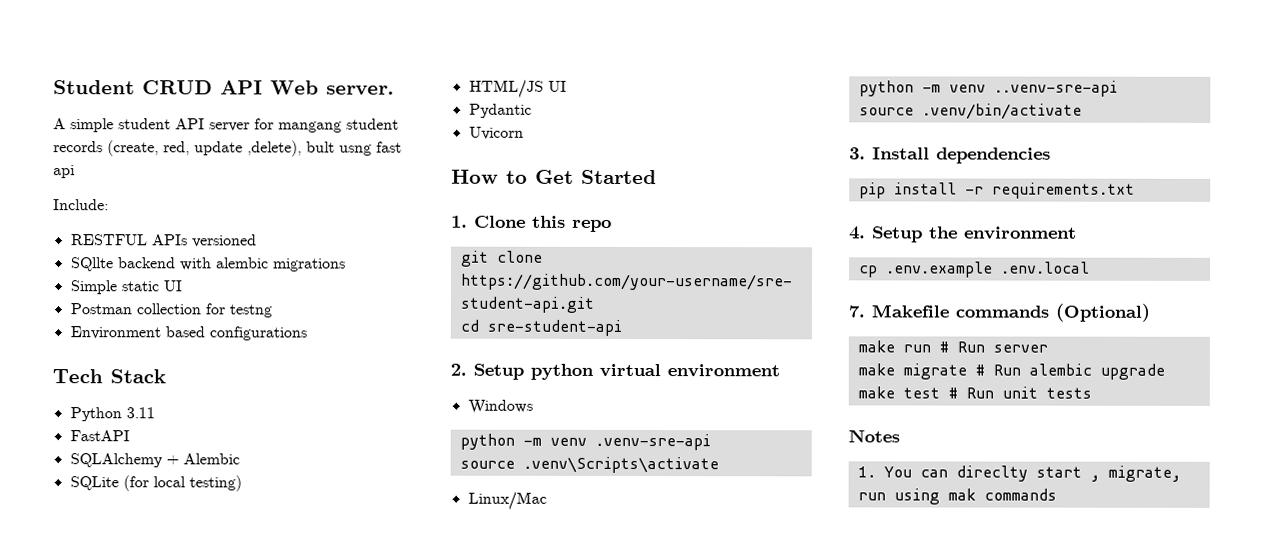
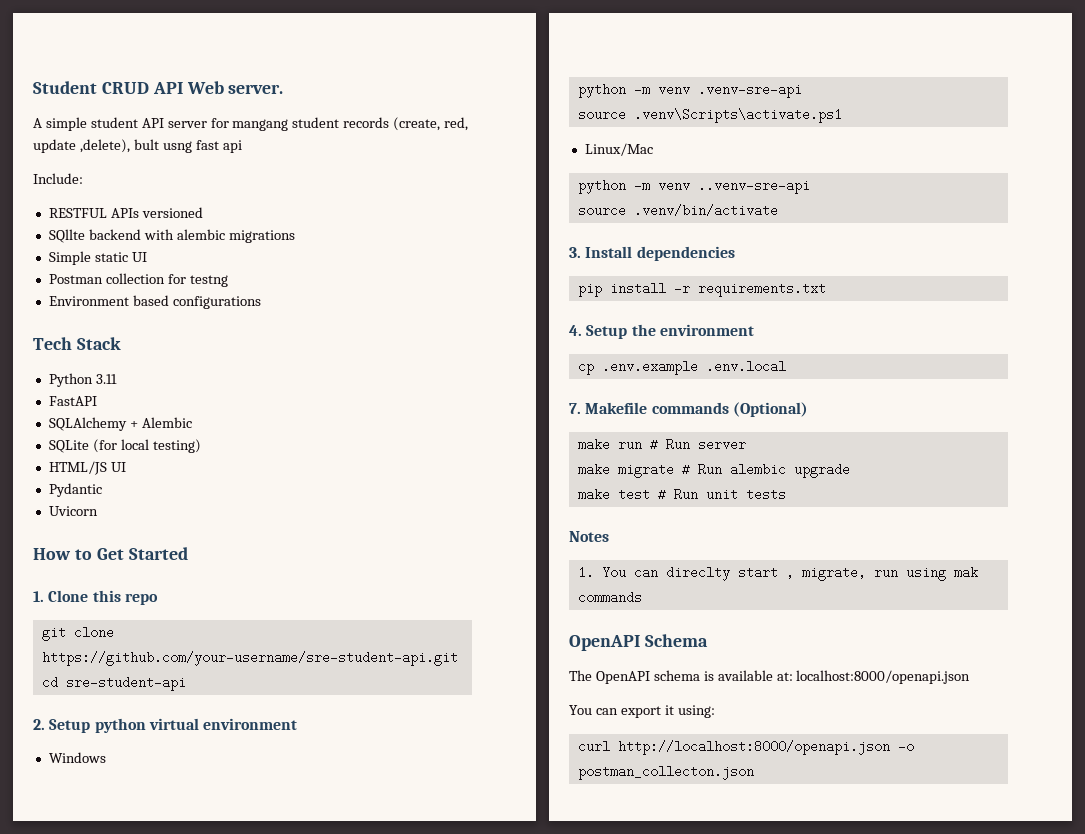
[522,456,719,474] .venv\Scripts\activate -> [633,108,842,123] .venv\Scripts\activate.ps1
(1057, 494) none -> [569,634,708,651] [569,670,971,684] [569,705,715,718] [577,740,914,755] [577,765,754,780] // OpenAPI Schema // The OpenAPI schema is available at: localhost:8000/openapi.json // You can export it using: // curl http://localhost:8000/openapi.json -o postman_collecton.json

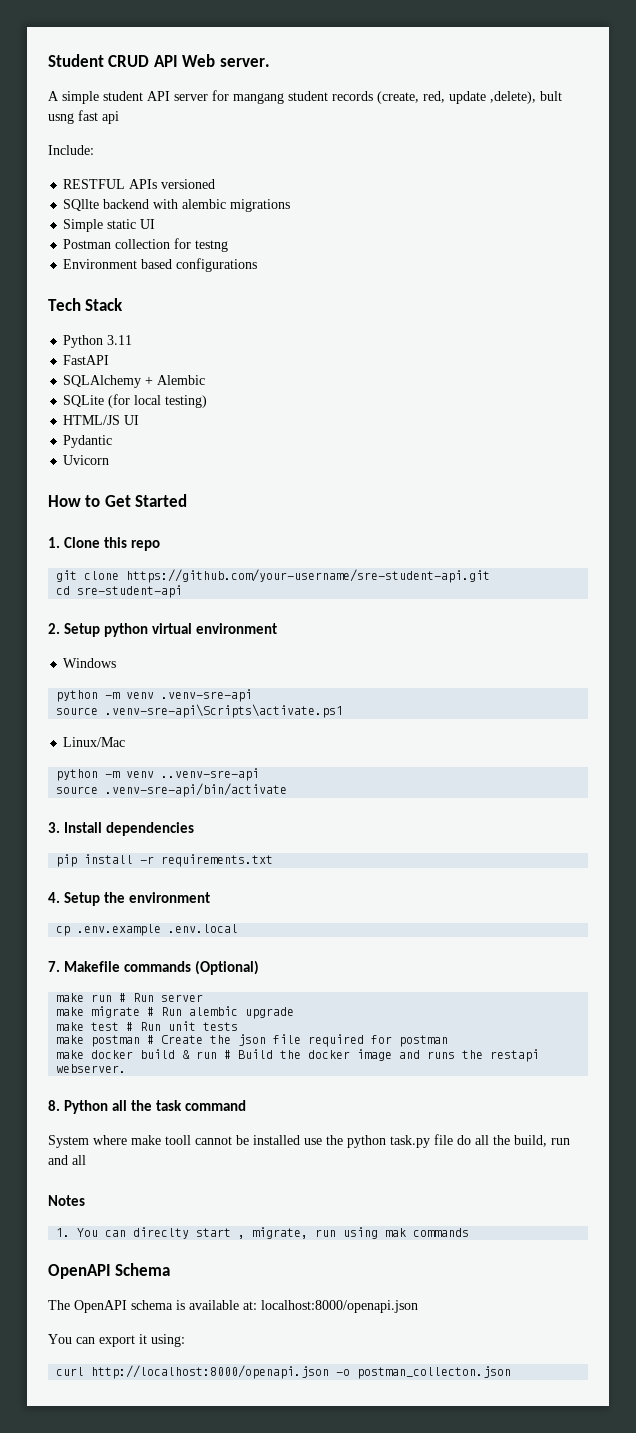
[633,108,842,123] .venv\Scripts\activate.ps1 -> [105,704,344,718] .venv-sre-api\Scripts\activate.ps1
[633,204,778,217] .venv/bin/activate -> [105,783,288,797] .venv-sre-api/bin/activate
(786, 494) none -> [56,1034,449,1047] [56,1049,540,1062] [56,1064,127,1073] [48,1100,247,1114] [48,1134,570,1148] [48,1155,86,1165] // make postman # Create the json file required for postman // make docker build & run # Build the docker image and runs the restapi webserver. // 8. Python all the task command // System where make tooll cannot be installed use the python task.py file do all the build, run and all

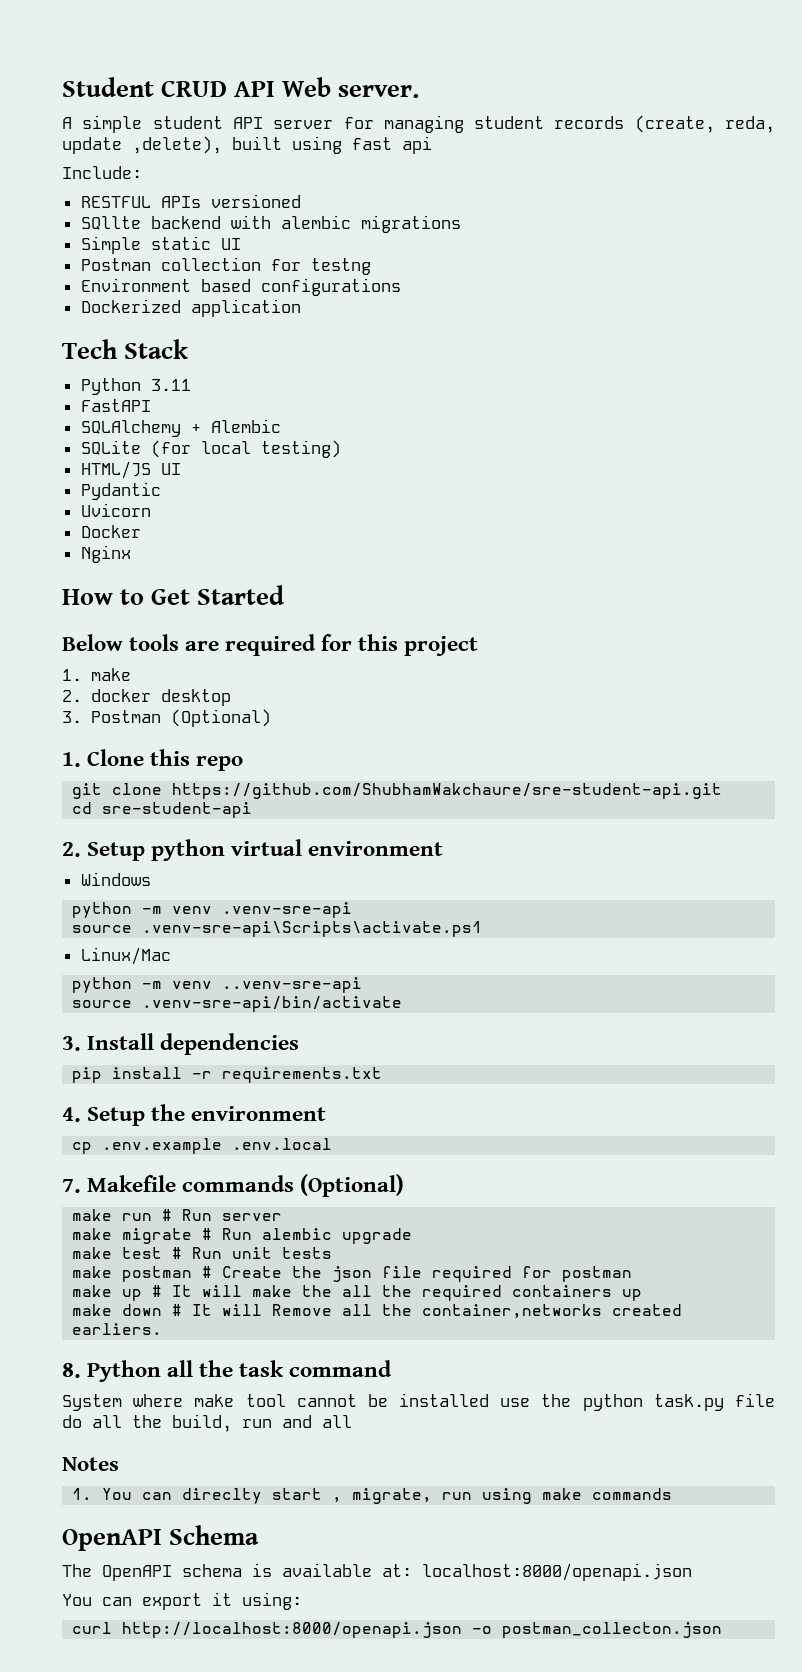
[233,93,284,104] mangang -> [383,115,464,133] managing
[423,91,445,103] red, -> [725,116,775,133] reda,
[540,91,562,101] [48,113,74,124] bult usng -> [232,136,342,154] built using
(258, 265) none -> [80,299,301,317] // Dockerized application
(110, 460) none -> [80,525,141,538] [80,545,131,563] // Docker // Nginx
(188, 500) none -> [62,634,479,656] [62,668,131,681] [62,689,231,706] [62,709,271,727] // Below tools are required for this project // 1. make // 2. docker desktop // 3. Postman (Optional)
[126,569,491,583] https://github.com/your-username/sre-student-api.git -> [172,783,723,799] https://github.com/ShubhamWakchaure/sre-student-api.git
[91,1049,540,1062] [56,1064,127,1073] docker build & run # Build the docker image and runs the restapi webserver. -> [122,1285,643,1301] [72,1304,683,1319] [72,1323,163,1335] up # It will make the all the required containers up // make down # It will Remove all the container,networks created earliers.
[165,1135,191,1145] tooll -> [245,1394,286,1407] tool
[385,1228,407,1237] mak -> [542,1488,583,1500] make

